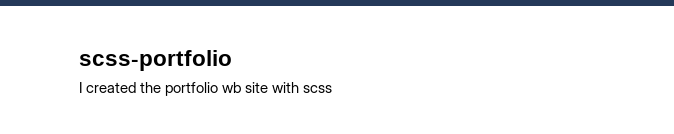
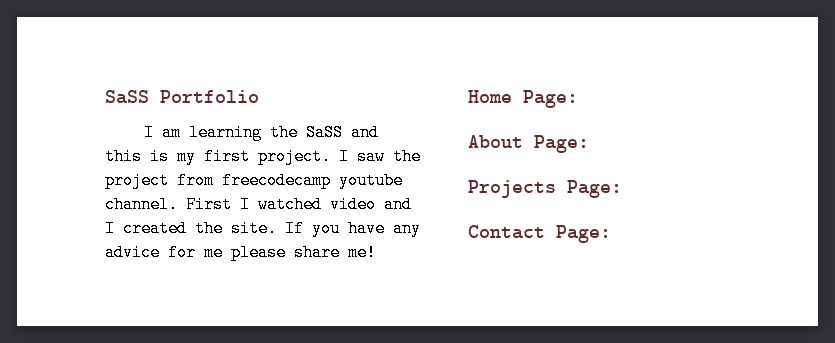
[79,50,232,71] [79,82,333,96] scss-portfolio // I created the portfolio wb site with scss -> [105,90,259,104] [144,124,380,141] [105,148,421,165] [105,172,403,189] [105,196,412,213] [105,220,421,237] [105,244,376,261] [468,90,578,108] [468,135,589,153] [468,180,622,198] [468,225,611,243] SaSS Portfolio // I am learning the SaSS and this is my first project. I saw the project from freecodecamp youtube channel. First I watched video and I created the site. If you have any advice for me please share me! // Home Page: // About Page: // Projects Page: // Contact Page:

